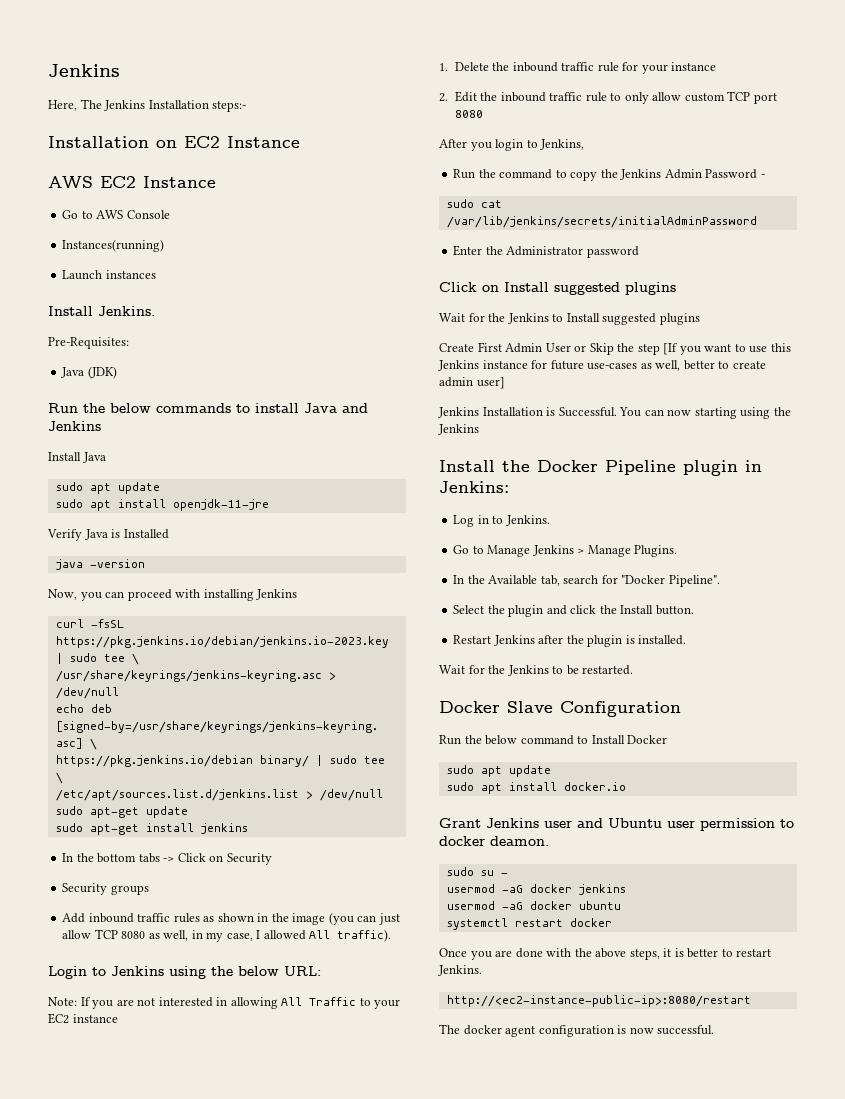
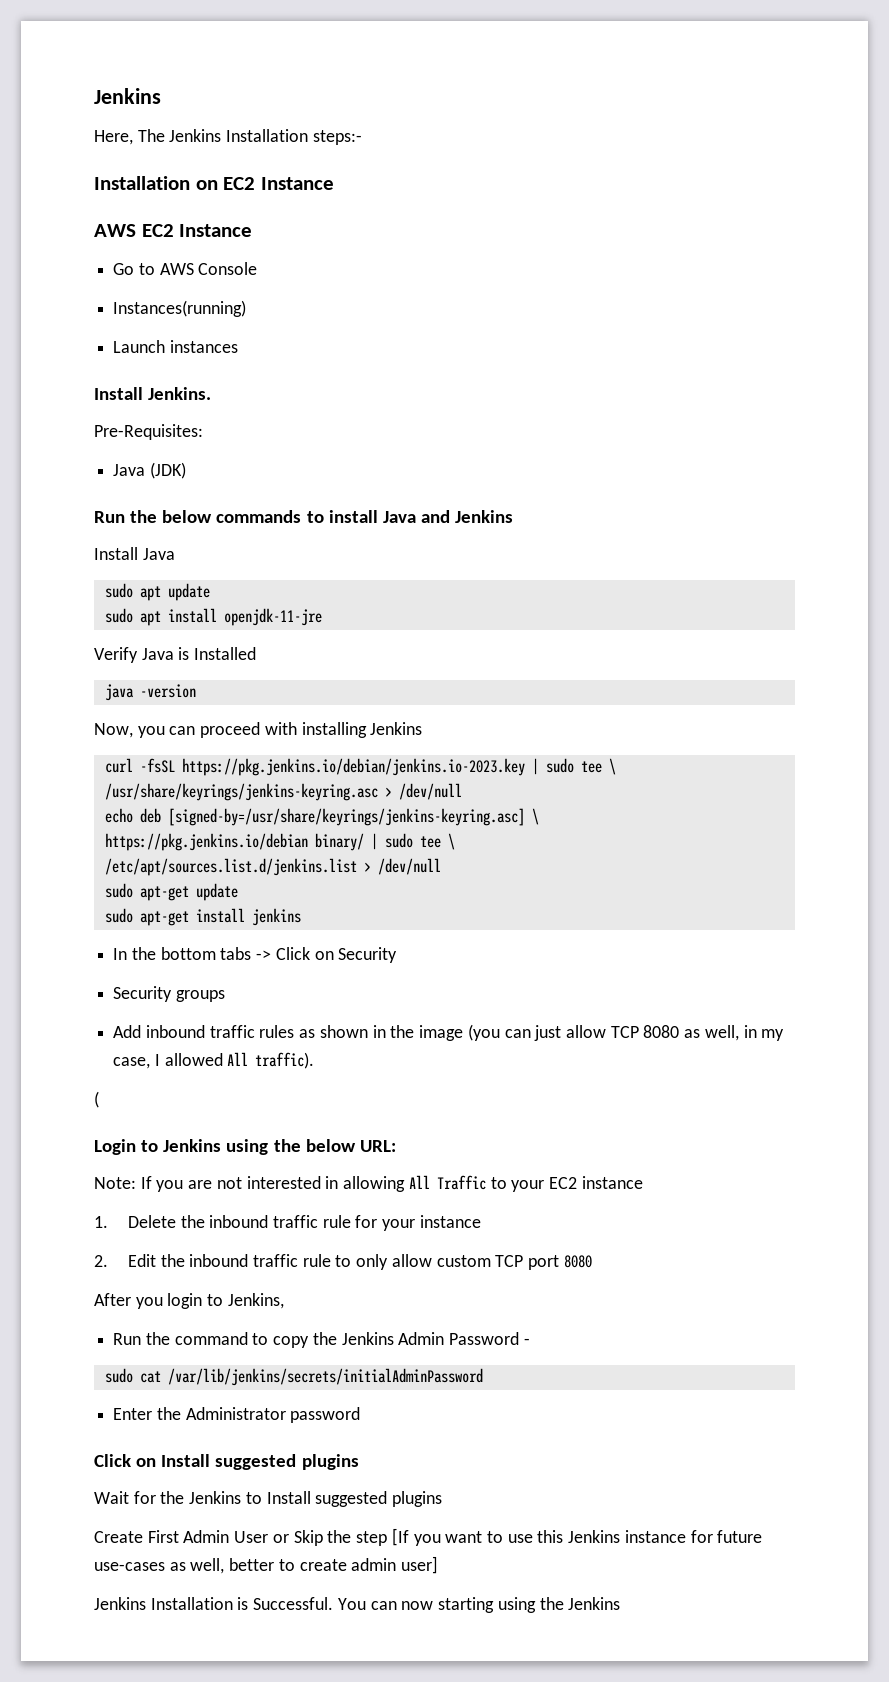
(392, 935) none -> [94,1091,99,1108] // (
[439,460,762,476] [439,481,509,493] [453,515,550,527] [453,545,678,557] [453,575,720,587] [453,605,694,617] [453,635,687,647] [439,665,634,676] [439,701,681,717] [439,735,668,745] [446,765,551,777] [446,782,626,794] [439,818,794,831] [439,836,549,846] [446,867,508,876] [446,884,626,895] [446,901,621,910] [446,918,612,930] [439,948,772,960] [438,965,482,976] [446,995,751,1007] [439,1024,715,1037] // Install the Docker Pipeline plugin in Jenkins: // Log in to Jenkins. // Go to Manage Jenkins > Manage Plugins. // In the Available tab, search for "Docker Pipeline". // Select the plugin and click the Install button. // Restart Jenkins after the plugin is installed. // Wait for the Jenkins to be restarted. // Docker Slave Configuration // Run the below command to Install Docker // sudo apt update // sudo apt install docker.io // Grant Jenkins user and Ubuntu user permission to docker deamon. // sudo su - // usermod -aG docker jenkins // usermod -aG docker ubuntu // systemctl restart docker // Once you are done with the above steps, it is better to restart Jenkins. // http://<ec2-instance-public-ip>:8080/restart // The docker agent configuration is now successful. -> (621, 1603) none

